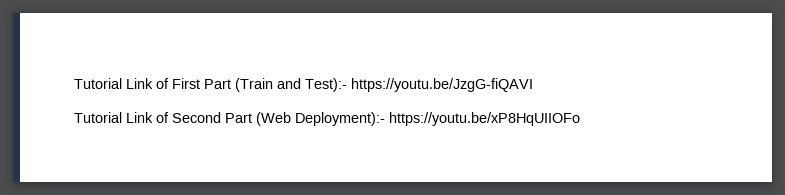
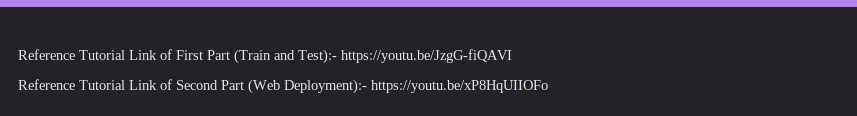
(74, 83) none -> [18,49,75,60] Reference
(533, 85) none -> [18,79,75,90] Reference

